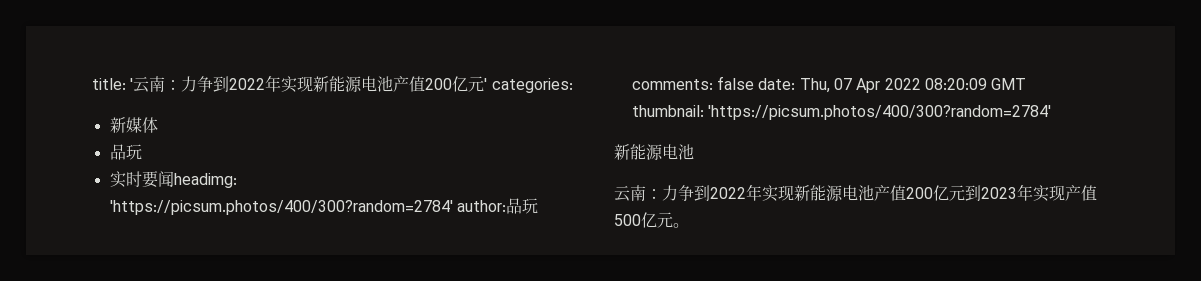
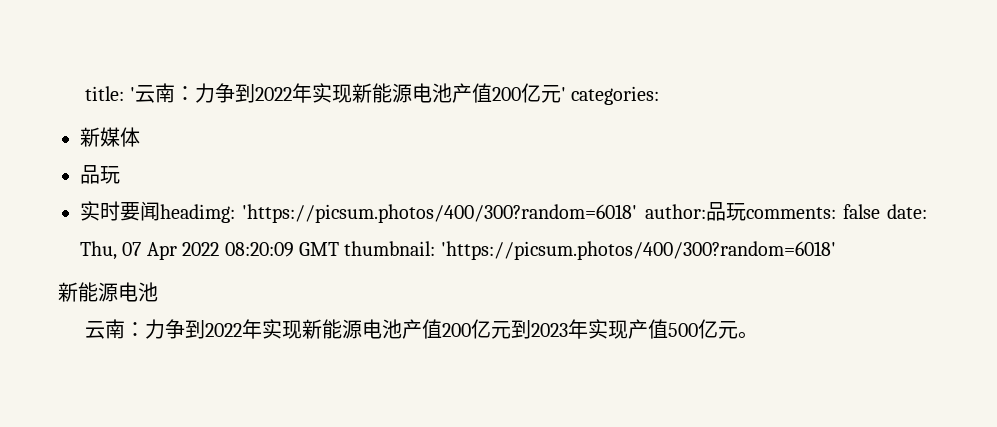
[109,200,453,215] 'https://picsum.photos/400/300?random=2784' -> [242,204,638,223] 'https://picsum.photos/400/300?random=6018'
[707,105,1051,120] 'https://picsum.photos/400/300?random=2784' -> [440,241,836,260] 'https://picsum.photos/400/300?random=6018'

